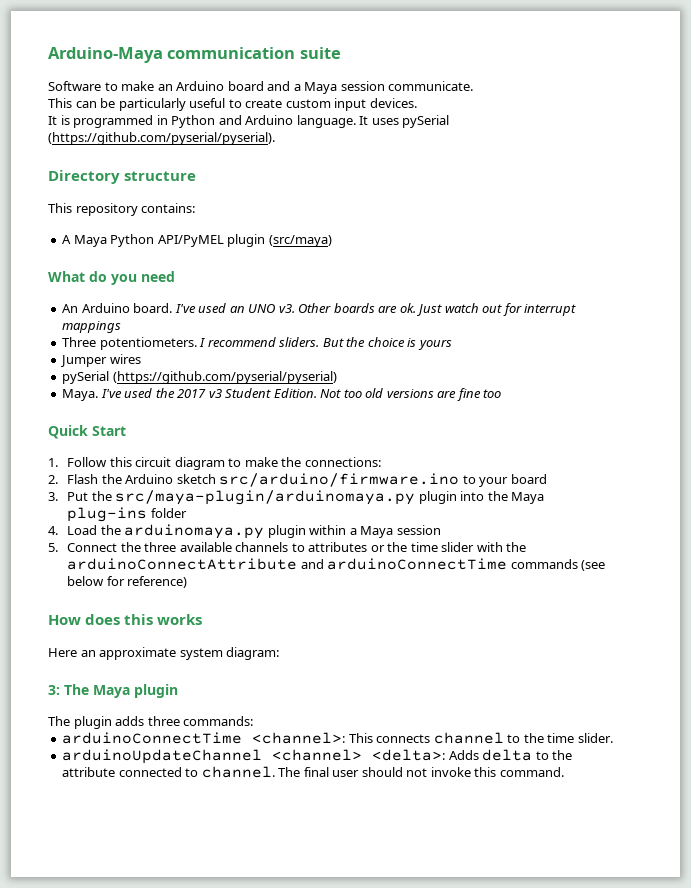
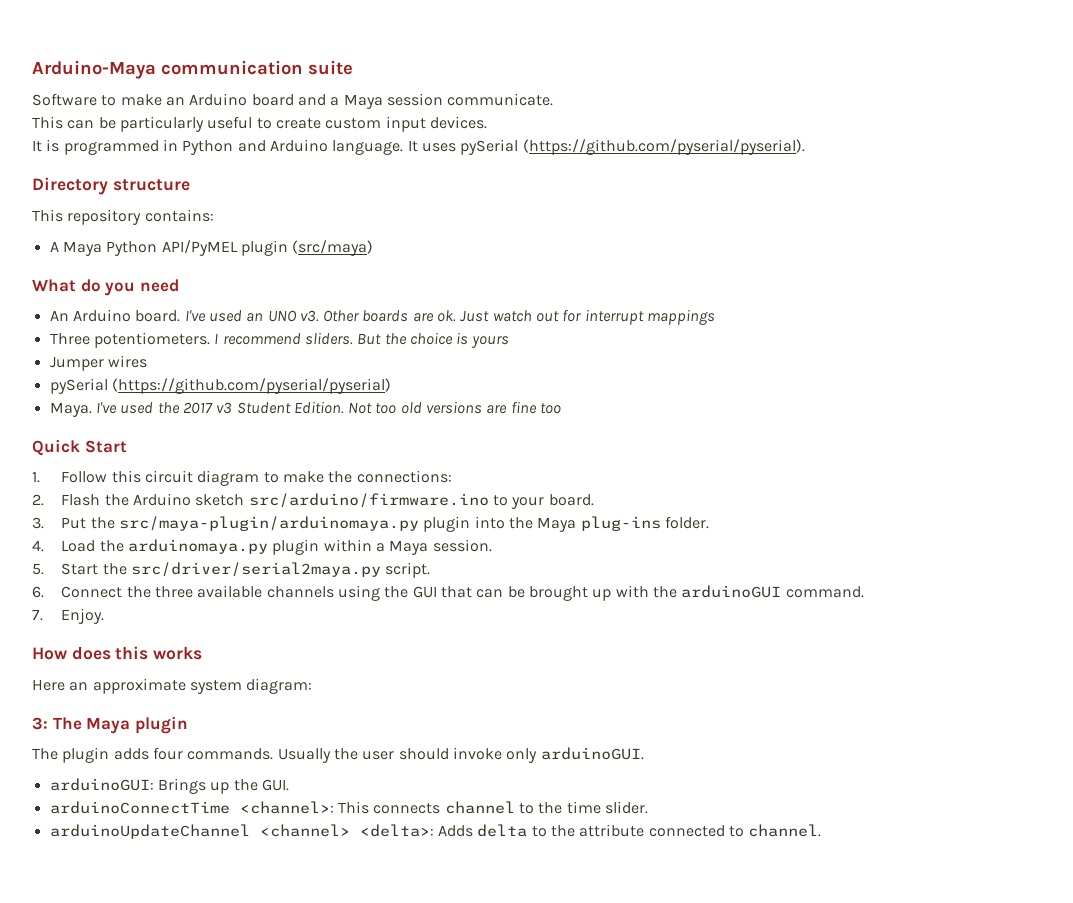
[510,474,547,484] board -> [548,494,594,506] board.
[150,508,187,518] folder -> [665,516,710,529] folder.
[396,525,441,535] [48,543,58,552] session // 5. -> [432,539,492,552] [32,562,431,578] [32,586,44,598] session. // 5. Start the src/driver/serial2maya.py script. // 6.
[291,542,527,552] [67,558,606,571] [67,576,188,588] to attributes or the time slider with the arduinoConnectAttribute and arduinoConnectTime commands (see below for reference) -> [338,585,864,601] [32,608,105,624] using the GUI that can be brought up with the arduinoGUI command. // 7. Enjoy.
[147,716,254,726] three commands: -> [152,747,644,763] [49,778,289,794] four commands. Usually the user should invoke only arduinoGUI. // arduinoGUI: Brings up the GUI.
[278,767,564,777] The final user should not invoke this command. -> (822, 830) none

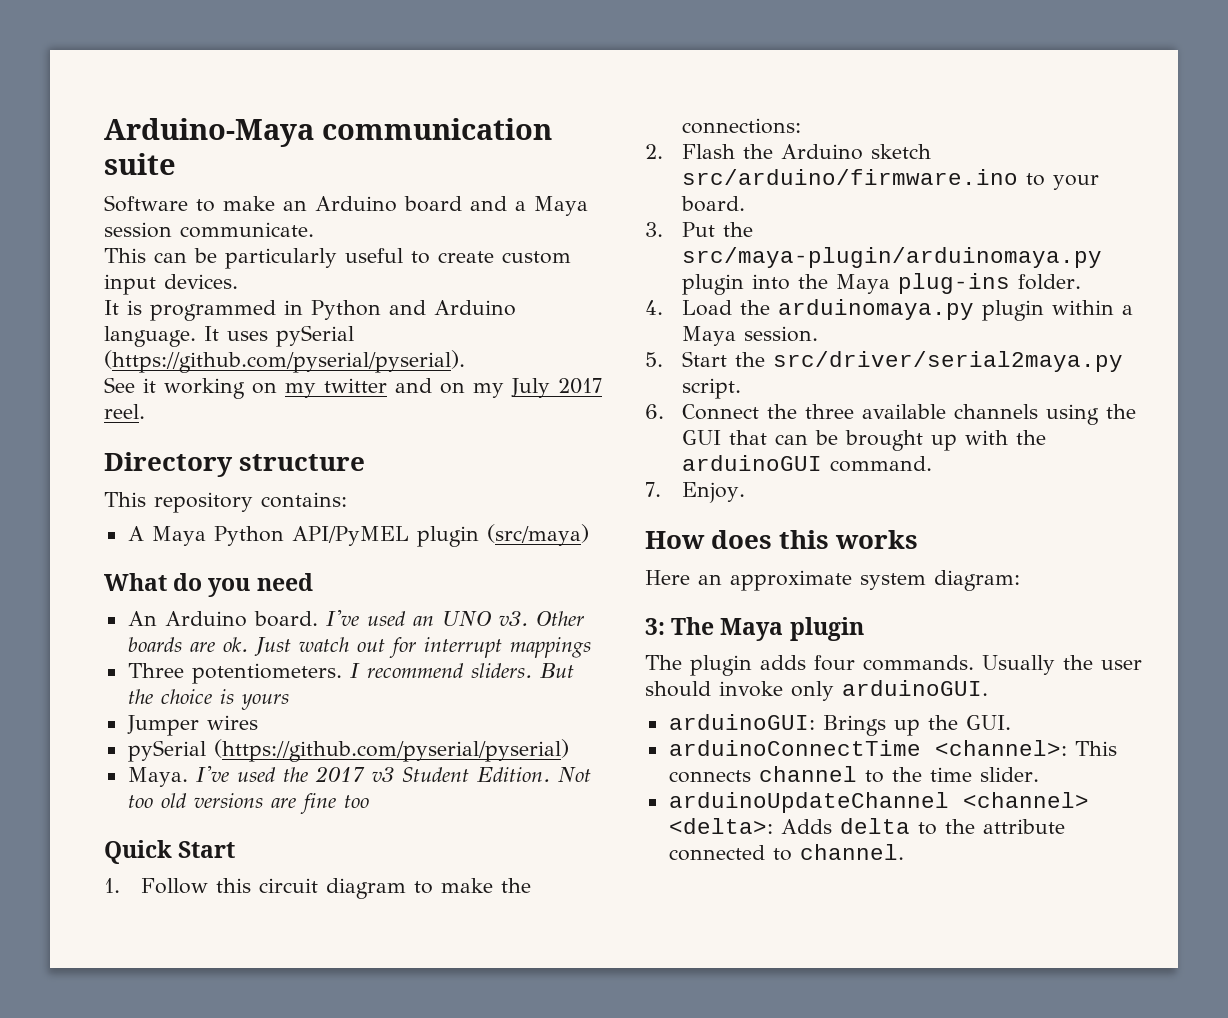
(805, 147) none -> [104,377,602,399] [104,404,145,419] // See it working on my twitter and on my July 2017 reel.

